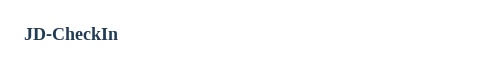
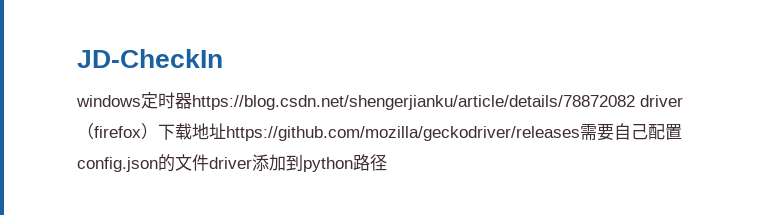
(118, 33) none -> [76,92,683,110] [77,123,682,141] [77,154,387,172] // windows定时器https://blog.csdn.net/shengerjianku/article/details/78872082 driver（firefox）下载地址https://github.com/mozilla/geckodriver/releases需要自己配置config.json的文件driver添加到python路径

